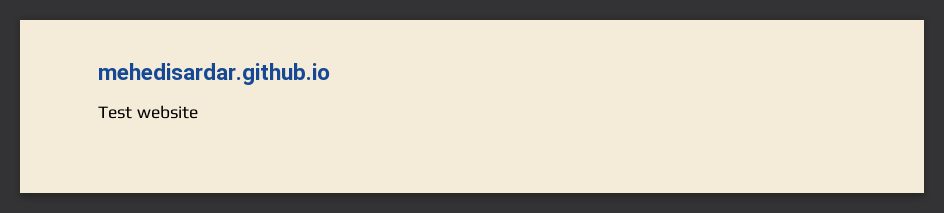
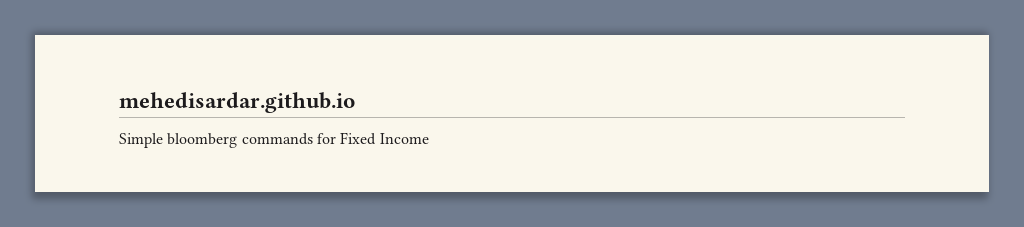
[98,105,198,119] Test website -> [119,132,429,148] Simple bloomberg commands for Fixed Income

